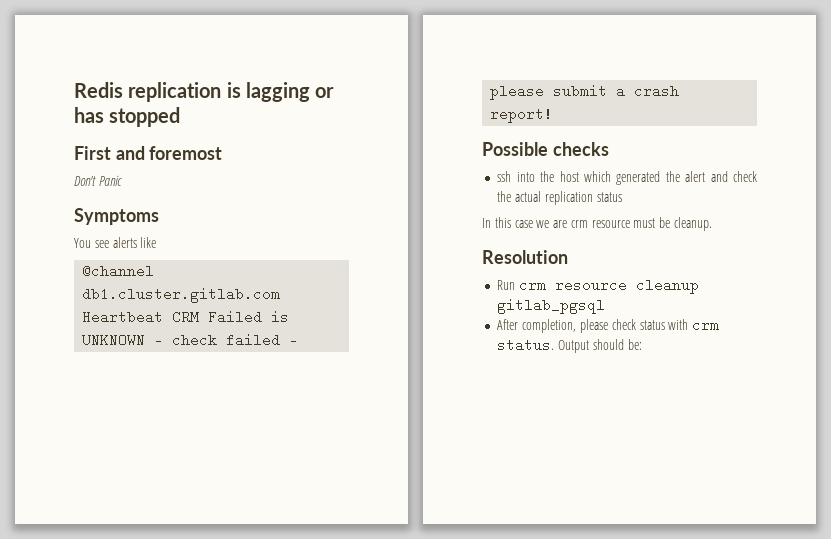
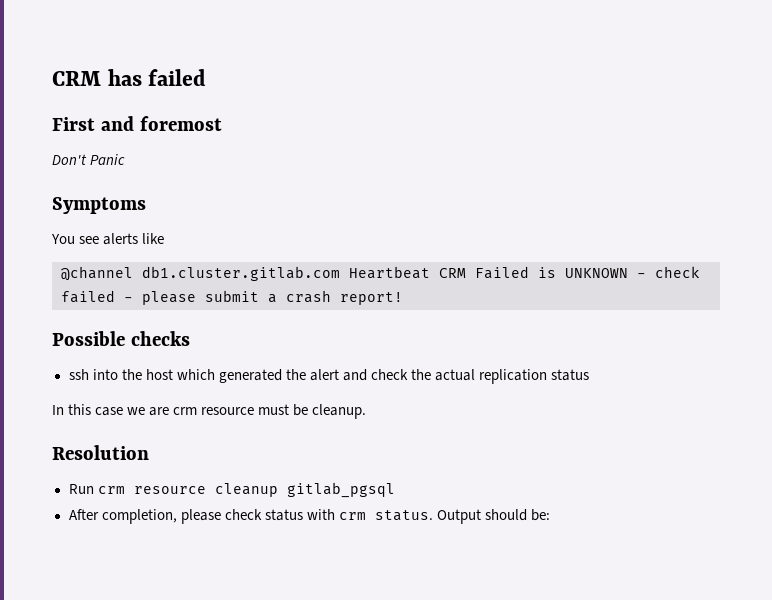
[74,82,335,102] [74,107,181,127] Redis replication is lagging or has stopped -> [52,69,207,86] CRM has failed

